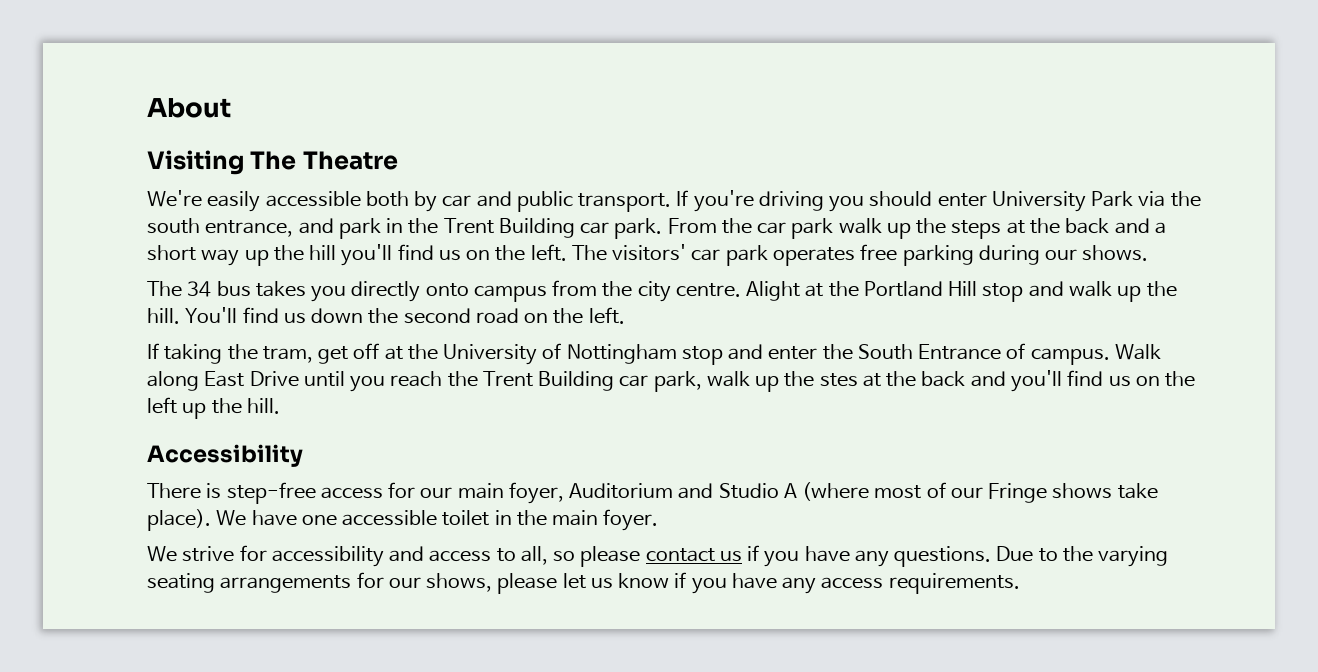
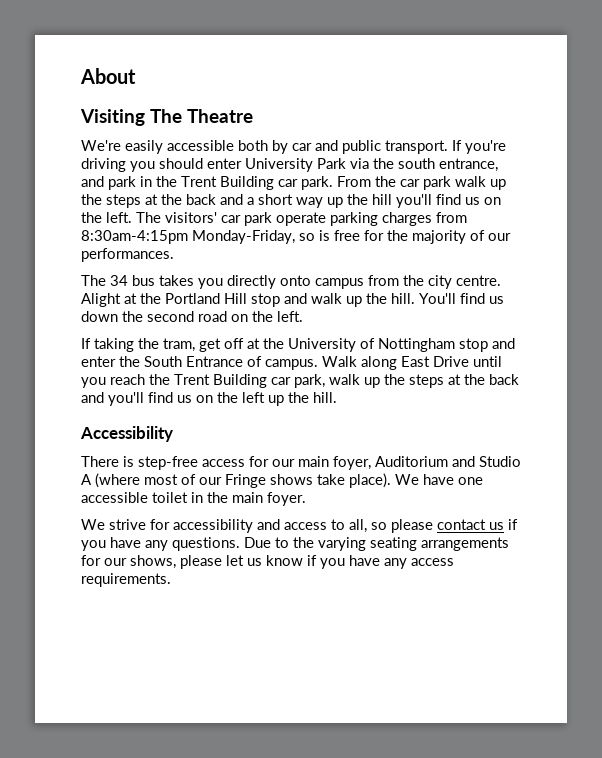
[772,244,1149,266] operates free parking during our shows. -> [276,212,467,226] [81,230,511,244] [81,248,174,262] operate parking charges from 8:30am-4:15pm Monday-Friday, so is free for the majority of our performances.
[819,373,858,387] stes -> [409,374,444,388] steps

